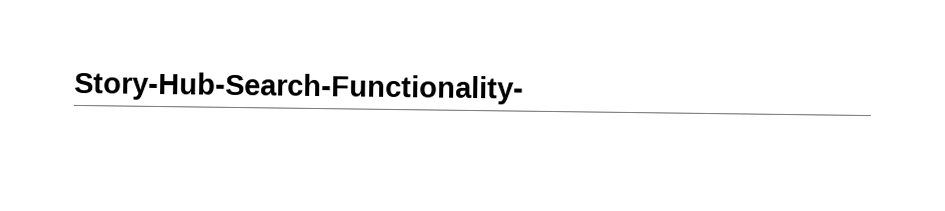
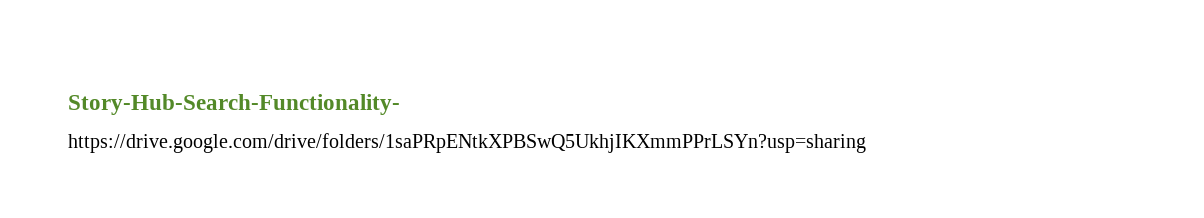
(524, 87) none -> [68,133,866,153] // https://drive.google.com/drive/folders/1saPRpENtkXPBSwQ5UkhjIKXmmPPrLSYn?usp=sharing

